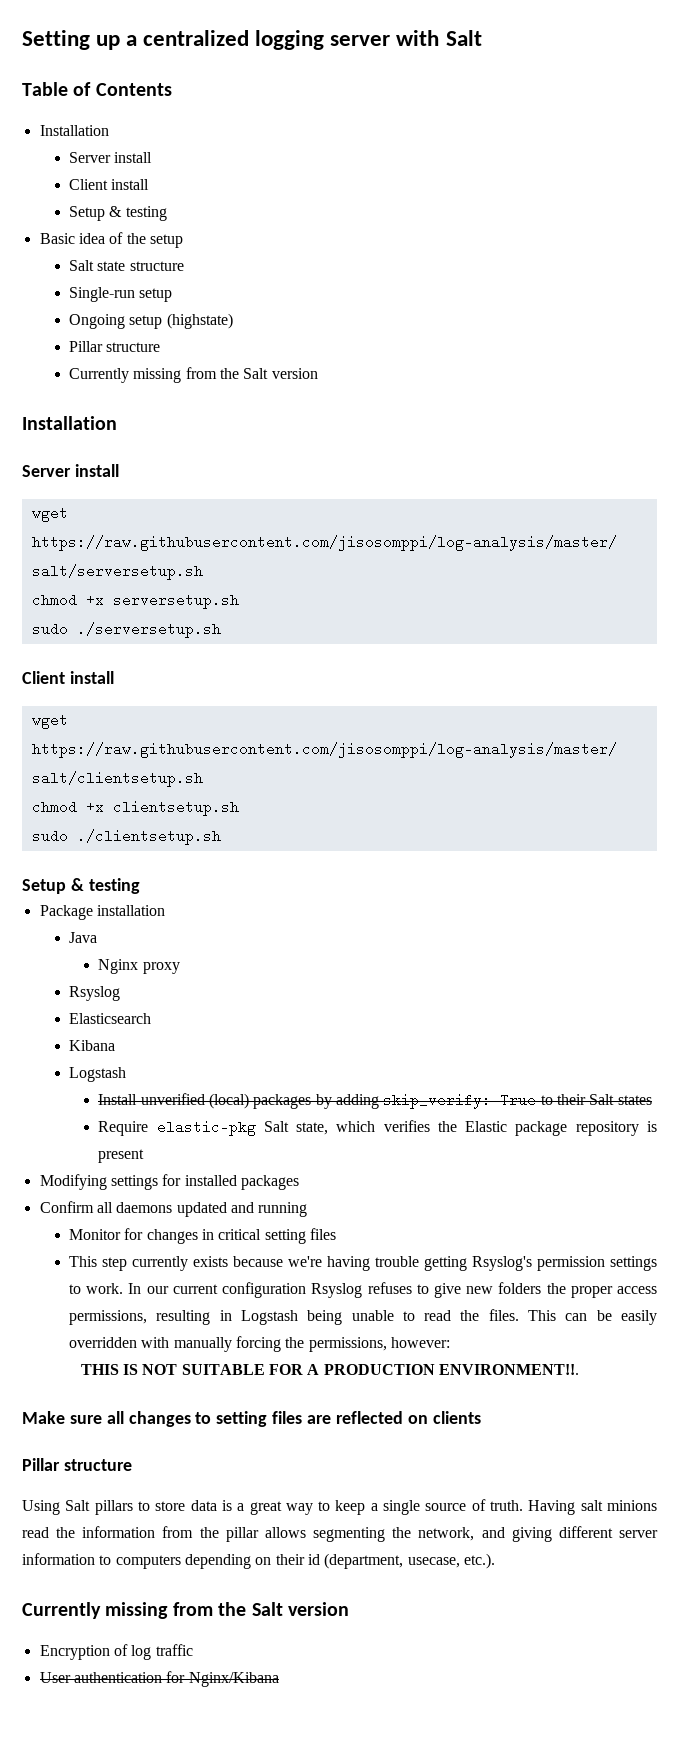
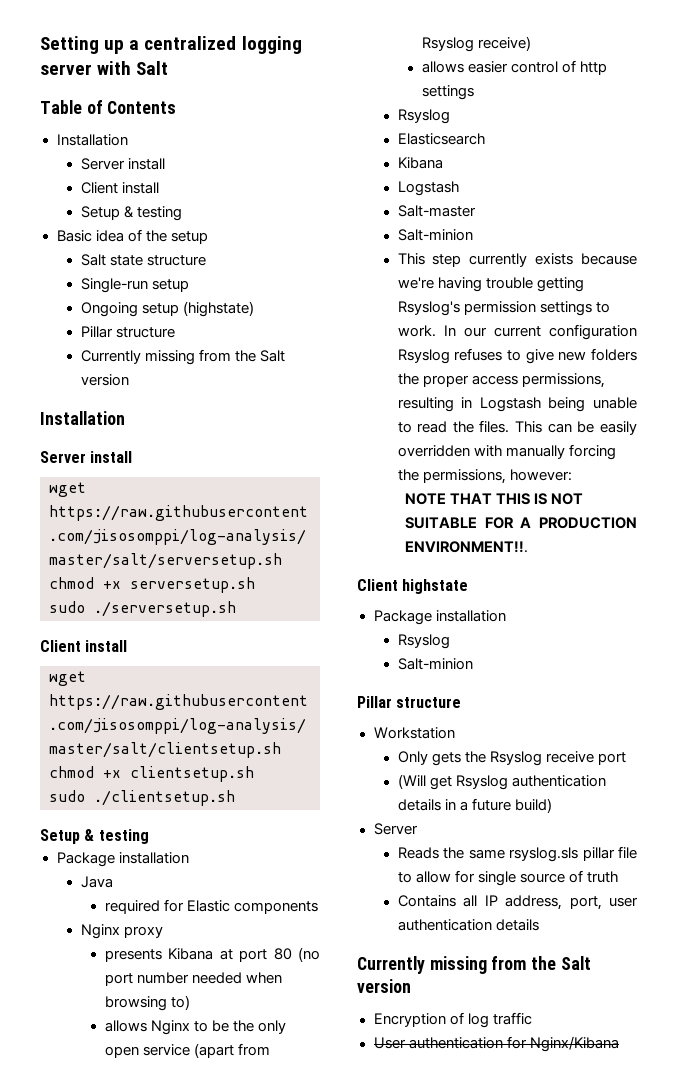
[98,959,180,974] [68,986,120,1001] [68,1013,151,1024] [68,1040,115,1051] [68,1067,126,1082] [98,1093,652,1109] [98,1120,657,1136] [98,1149,145,1163] [39,1174,299,1190] [39,1201,308,1217] [68,1228,336,1244] Nginx proxy // Rsyslog // Elasticsearch // Kibana // Logstash // Install unverified (local) packages by adding skip_verify: True to their Salt states // Require elastic-pkg Salt state, which verifies the Elastic package repository is present // Modifying settings for installed packages // Confirm all daemons updated and running // Monitor for changes in critical setting files -> [104,899,318,914] [80,924,163,939] [104,947,320,962] [104,972,282,986] [104,995,190,1011] [104,1020,286,1035] [104,1043,270,1058] [421,36,531,52] [421,60,607,75] [421,85,474,100] [397,109,450,124] [397,133,485,145] [397,157,443,169] [397,181,459,196] [397,205,476,217] [397,229,473,241] required for Elastic components // Nginx proxy // presents Kibana at port 80 (no port number needed when browsing to) // allows Nginx to be the only open service (apart from Rsyslog receive) // allows easier control of http settings // Rsyslog // Elasticsearch // Kibana // Logstash // Salt-master // Salt-minion
(450, 1342) none -> [405,493,493,505] NOTE THAT
[22,1411,481,1427] [22,1458,132,1471] [22,1499,657,1515] [22,1526,658,1542] [22,1553,495,1569] Make sure all changes to setting files are reflected on clients // Pillar structure // Using Salt pillars to store data is a great way to keep a single source of truth. Having salt minions read the information from the pillar allows segmenting the network, and giving different server information to computers depending on their id (department, usecase, etc.). -> [357,579,469,594] [373,610,506,625] [397,634,450,649] [397,658,473,670] [357,696,462,708] [373,727,455,739] [397,751,626,766] [397,774,606,790] [397,798,552,813] [373,823,418,835] [397,846,637,862] [397,870,618,886] [397,895,638,910] [397,919,539,931] Client highstate // Package installation // Rsyslog // Salt-minion // Pillar structure // Workstation // Only gets the Rsyslog receive port // (Will get Rsyslog authentication details in a future build) // Server // Reads the same rsyslog.sls pillar file to allow for single source of truth // Contains all IP address, port, user authentication details

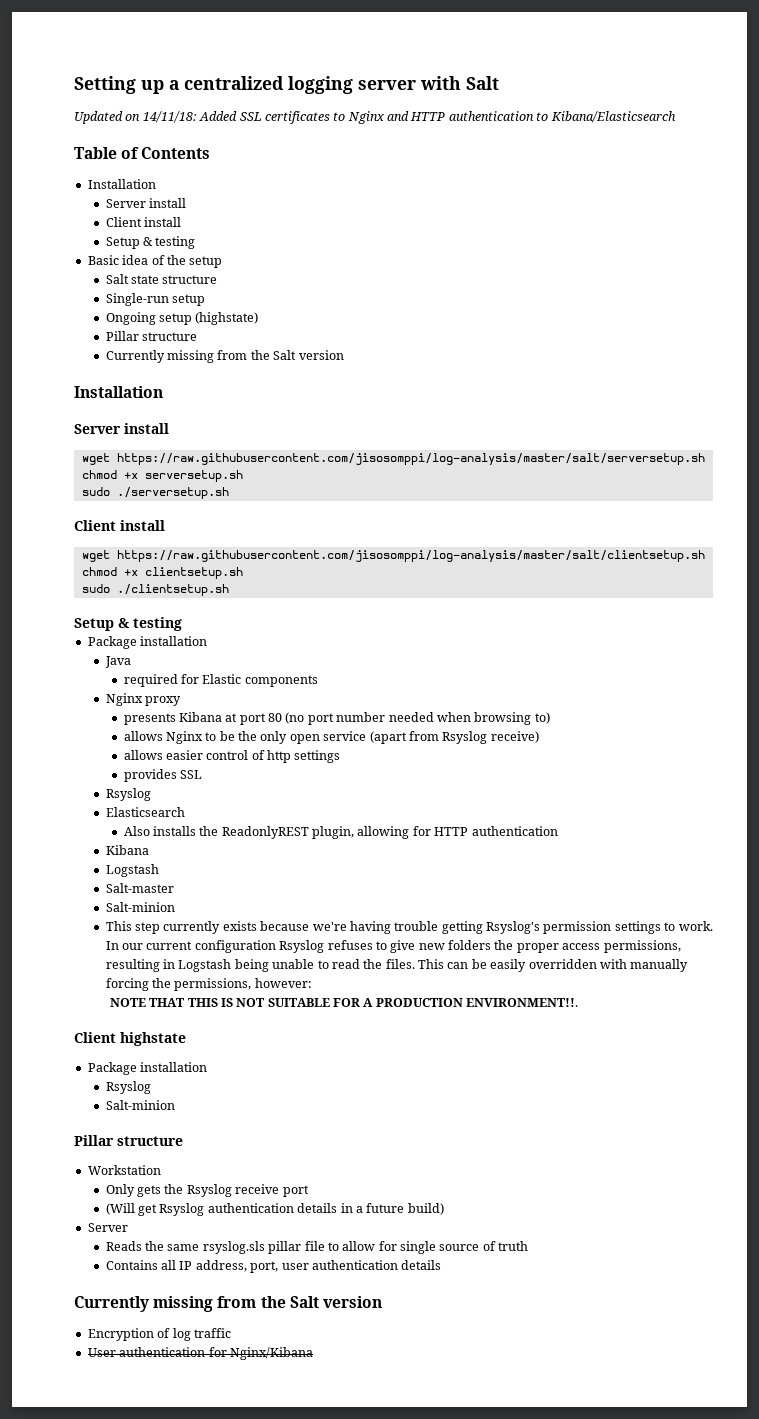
(169, 68) none -> [74,111,676,124] // Updated on 14/11/18: Added SSL certificates to Nginx and HTTP authentication to Kibana/Elasticsearch
(474, 92) none -> [123,769,202,782] // provides SSL
(485, 139) none -> [123,826,558,839] // Also installs the ReadonlyREST plugin, allowing for HTTP authentication

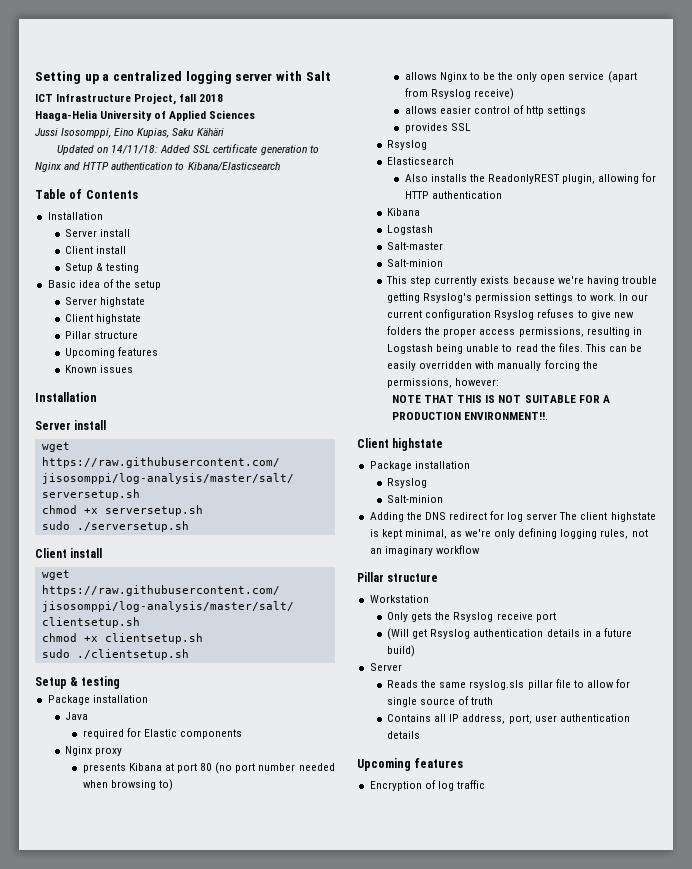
(499, 83) none -> [35,93,224,105] [35,110,256,121] [35,128,224,138] // ICT Infrastructure Project, fall 2018 // Haaga-Helia University of Applied Sciences // Jussi Isosomppi, Eino Kupias, Saku Kähäri
[264,111,330,124] certificates -> [213,144,307,155] certificate generation
[105,274,218,284] [105,293,206,306] [105,312,259,325] [105,331,198,341] [105,350,344,363] Salt state structure // Single-run setup // Ongoing setup (highstate) // Pillar structure // Currently missing from the Salt version -> [65,297,146,307] [65,314,142,324] [65,331,139,339] [65,347,159,358] [65,365,134,373] Server highstate // Client highstate // Pillar structure // Upcoming features // Known issues
(175, 1105) none -> [369,511,656,522] [369,528,648,539] [369,545,480,556] // Adding the DNS redirect for log server The client highstate is kept minimal, as we're only defining logging rules, not an imaginary workflow
[74,1296,382,1312] Currently missing from the Salt version -> [357,758,464,771] Upcoming features
[87,1347,313,1360] // User authentication for Nginx/Kibana -> (485, 784) none

